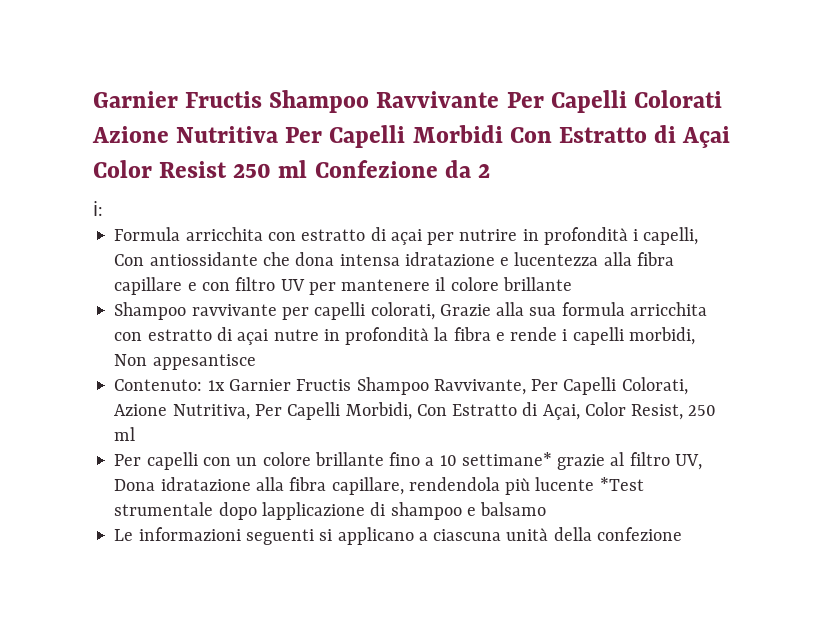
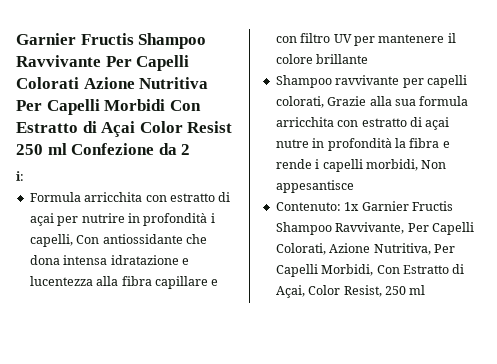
[114,452,702,470] [114,477,644,495] [114,502,547,520] [114,527,682,545] // Per capelli con un colore brillante fino a 10 settimane* grazie al filtro UV, Dona idratazione alla fibra capillare, rendendola più lucente *Test strumentale dopo lapplicazione di shampoo e balsamo // Le informazioni seguenti si applicano a ciascuna unità della confezione -> (426, 290) none

